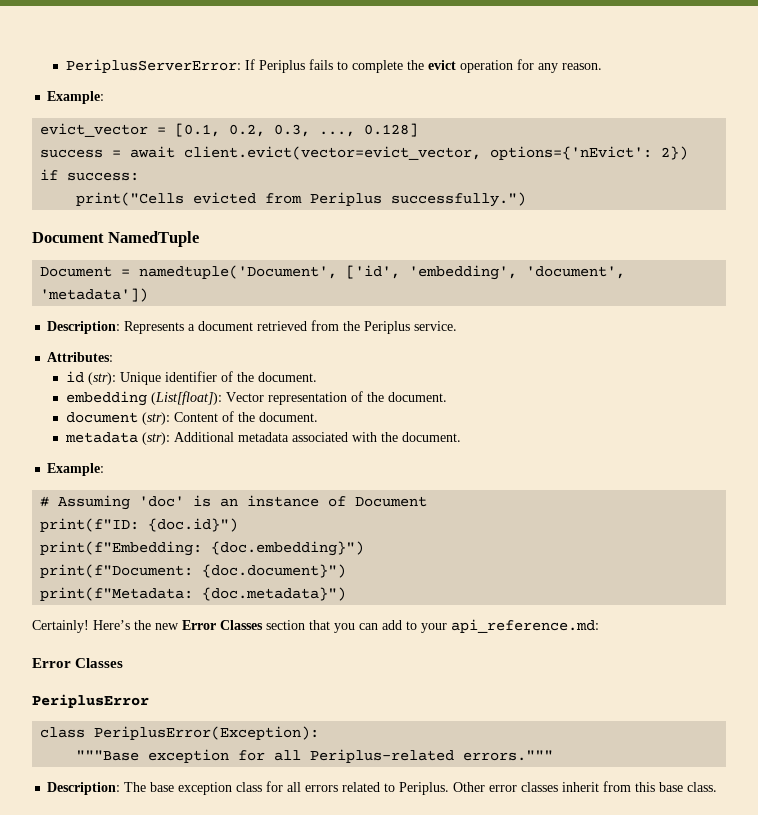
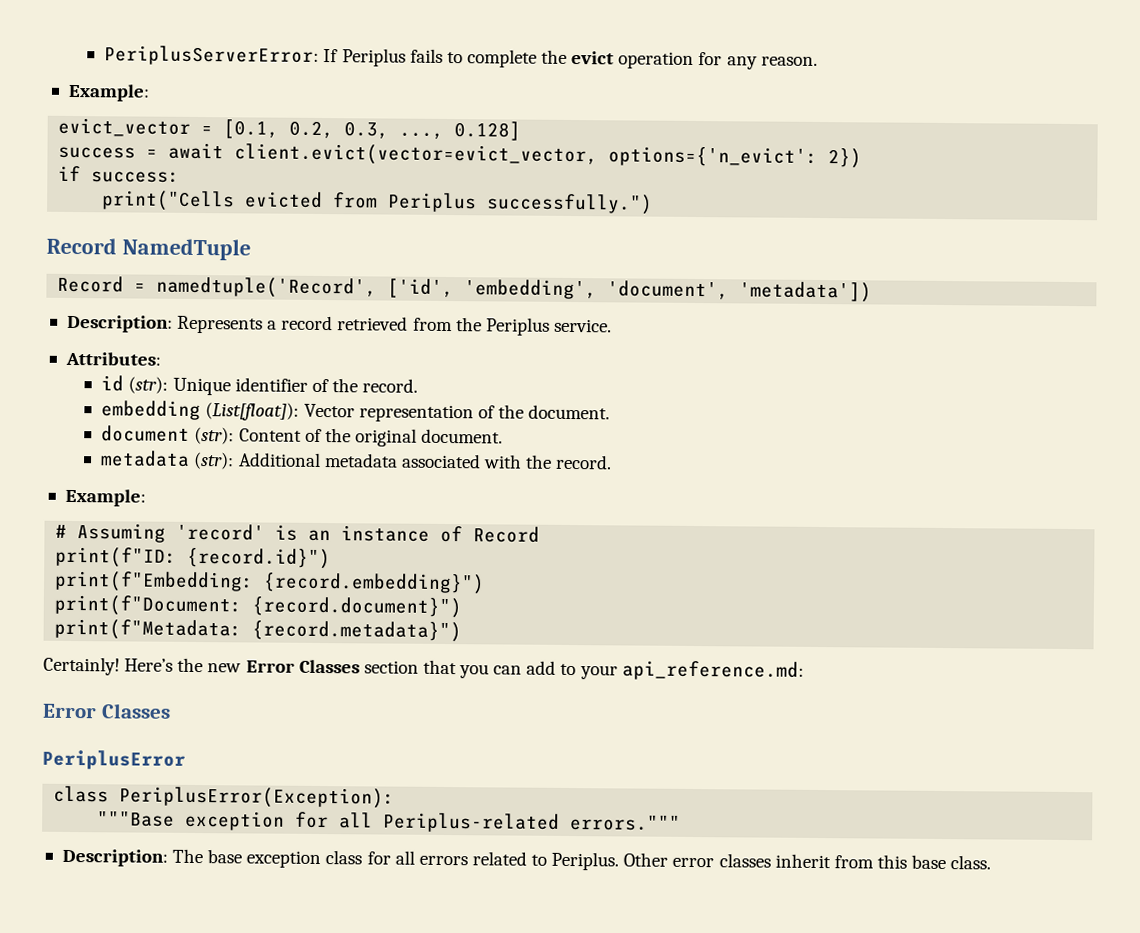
[490,146,653,160] options={'nEvict': -> [608,146,819,167] options={'n_evict':
[32,232,104,243] Document -> [46,237,117,255] Record
[40,265,338,279] Document = namedtuple('Document', -> [57,275,378,299] Record = namedtuple('Record',
[198,321,254,331] document -> [281,315,334,331] record
[257,372,317,382] document. -> [362,378,419,393] record.
(255, 417) none -> [354,428,417,447] original
[401,432,461,442] document. -> [555,454,613,470] record.
[139,496,185,507] 'doc' -> [176,523,266,541] 'record'
[355,496,428,507] Document -> [473,526,541,543] Record
[148,518,239,532] {doc.id}") -> [187,547,332,570] {record.id}")
[211,541,365,556] {doc.embedding}") -> [263,572,486,595] {record.embedding}")
[202,564,347,578] {doc.document}") -> [252,596,463,619] {record.document}")
[202,587,347,601] {doc.metadata}") -> [252,620,463,643] {record.metadata}")

